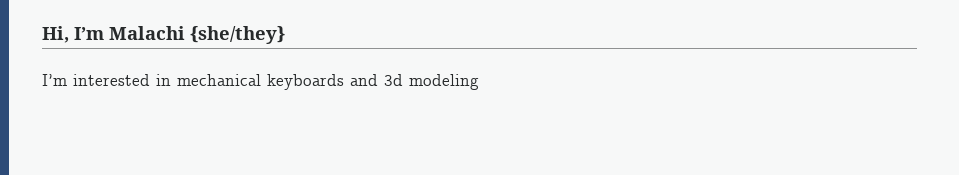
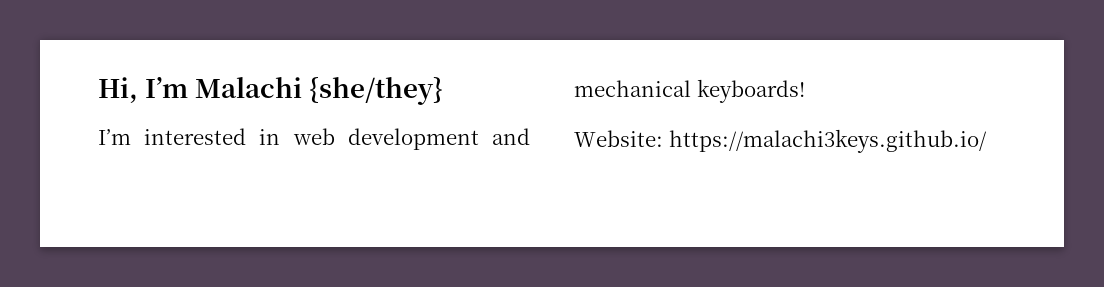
[177,74,479,90] mechanical keyboards and 3d modeling -> [292,128,530,150] [574,79,805,103] [574,129,987,153] web development and mechanical keyboards! // Website: https://malachi3keys.github.io/

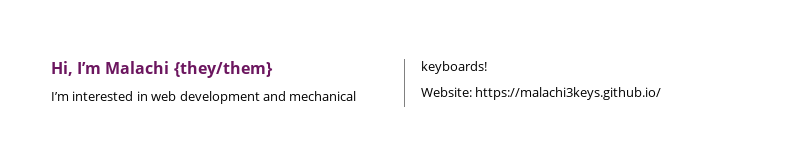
[309,77,444,105] {she/they} -> [173,61,273,78] {they/them}

